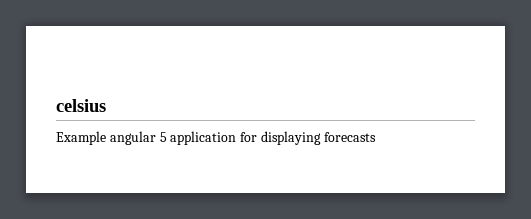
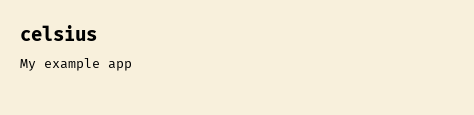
[56,131,376,145] Example angular 5 application for displaying forecasts -> [20,58,132,71] My example app

